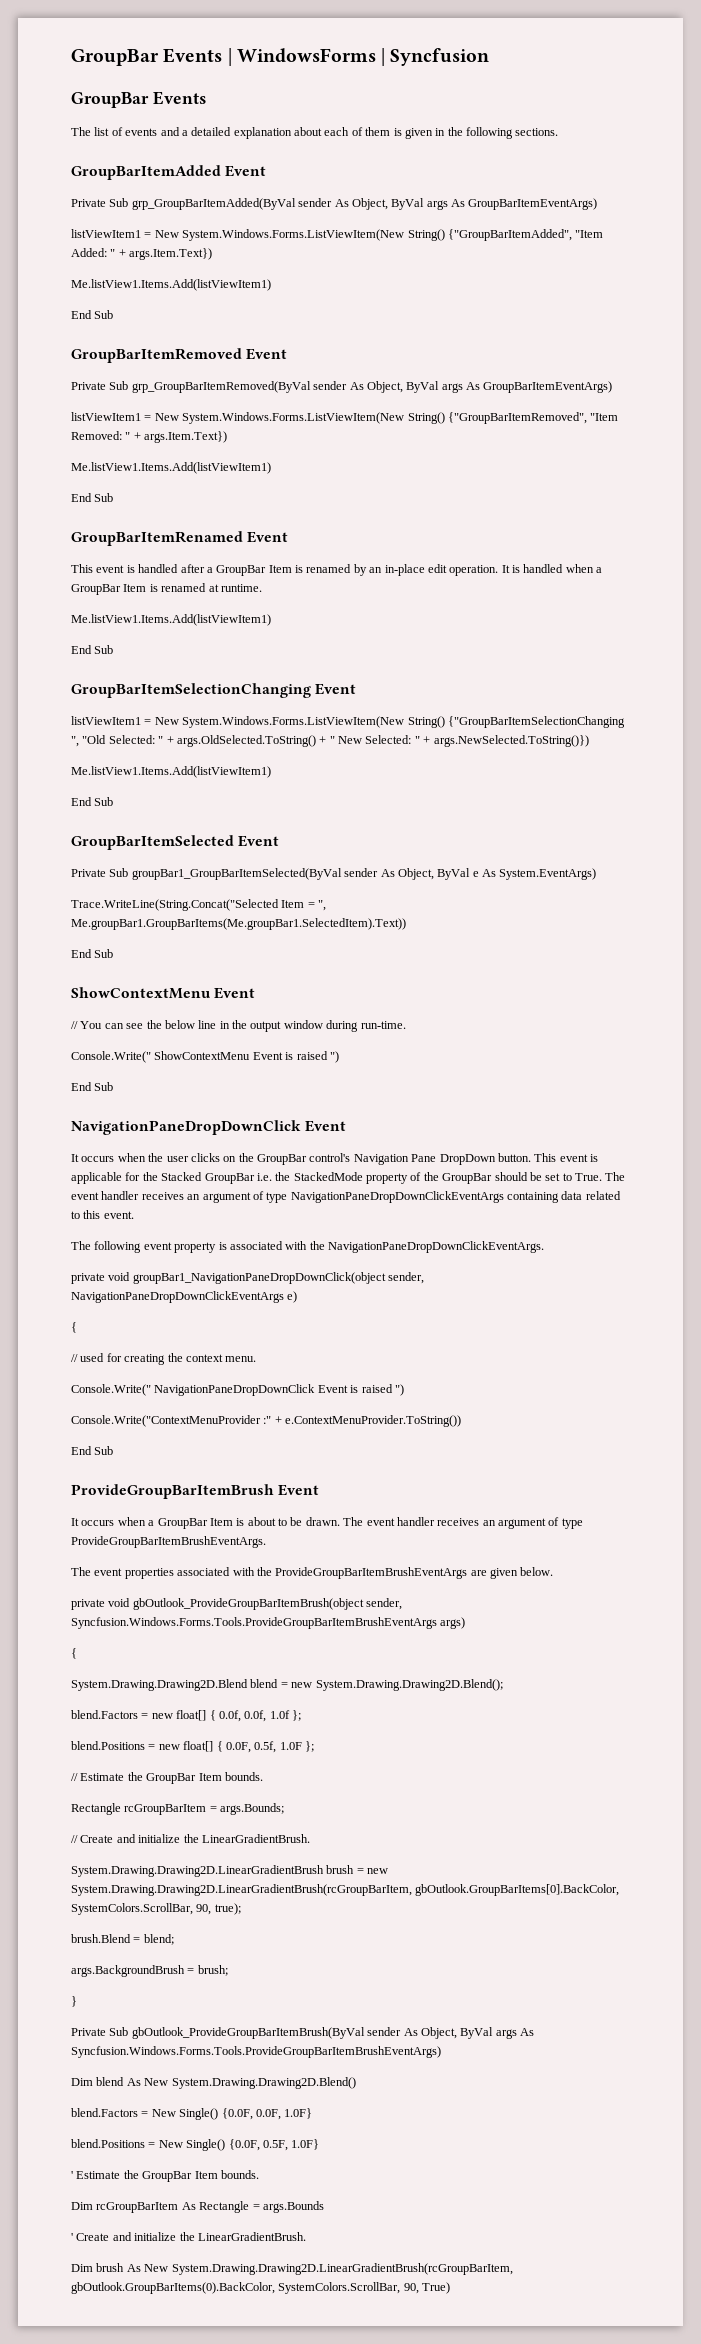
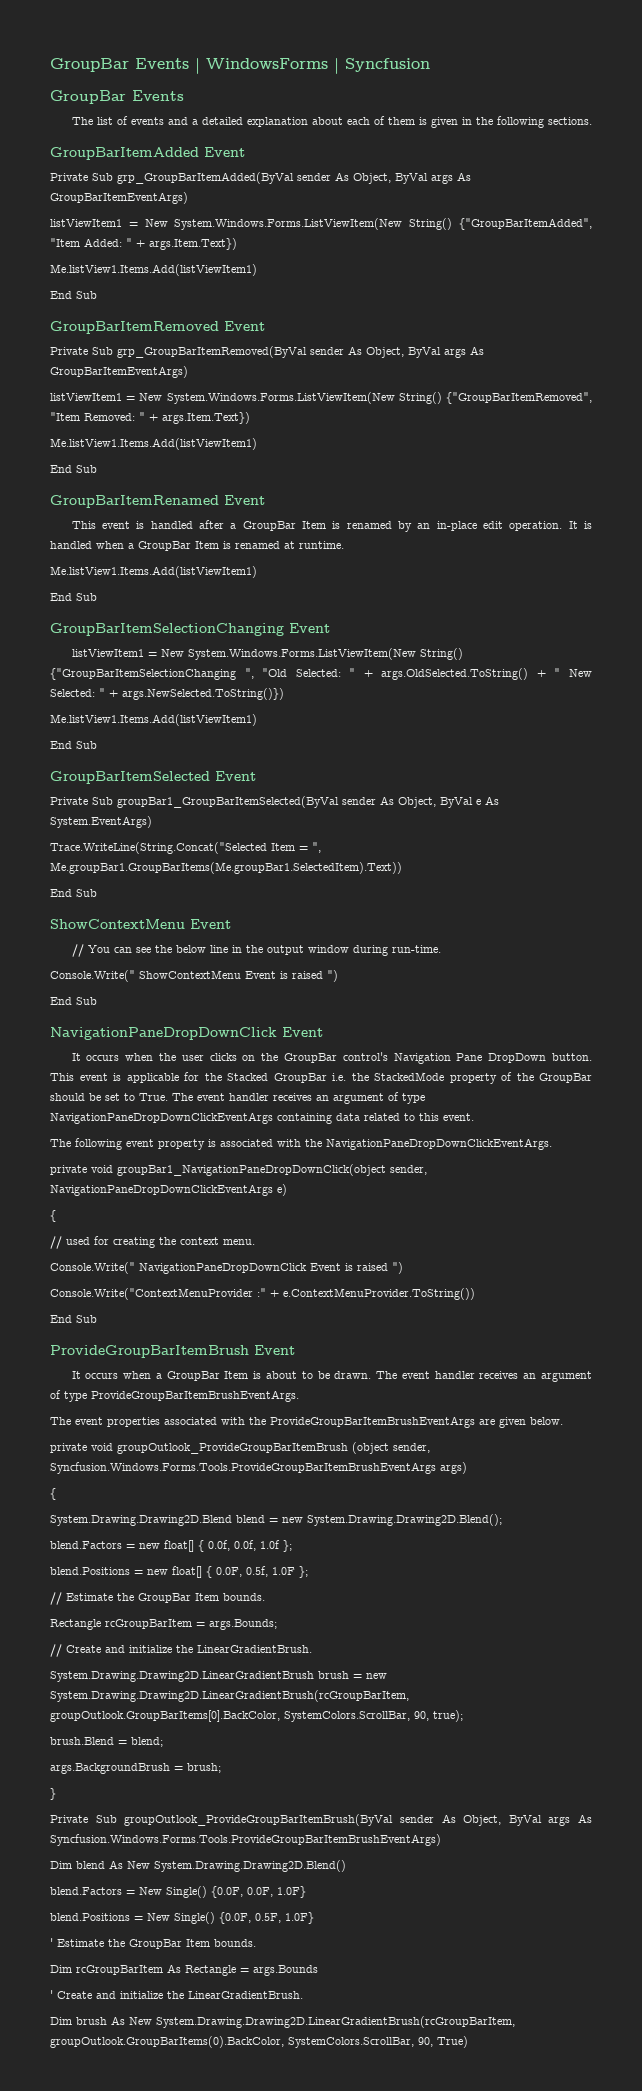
[132,1598,364,1610] gbOutlook_ProvideGroupBarItemBrush(object -> [117,1442,389,1454] groupOutlook_ProvideGroupBarItemBrush (object
[415,1884,620,1896] gbOutlook.GroupBarItems[0].BackColor, -> [50,1710,280,1722] groupOutlook.GroupBarItems[0].BackColor,
[131,2027,365,2039] gbOutlook_ProvideGroupBarItemBrush(ByVal -> [124,1814,394,1826] groupOutlook_ProvideGroupBarItemBrush(ByVal
[71,2282,275,2294] gbOutlook.GroupBarItems(0).BackColor, -> [50,2036,284,2048] groupOutlook.GroupBarItems(0).BackColor,

